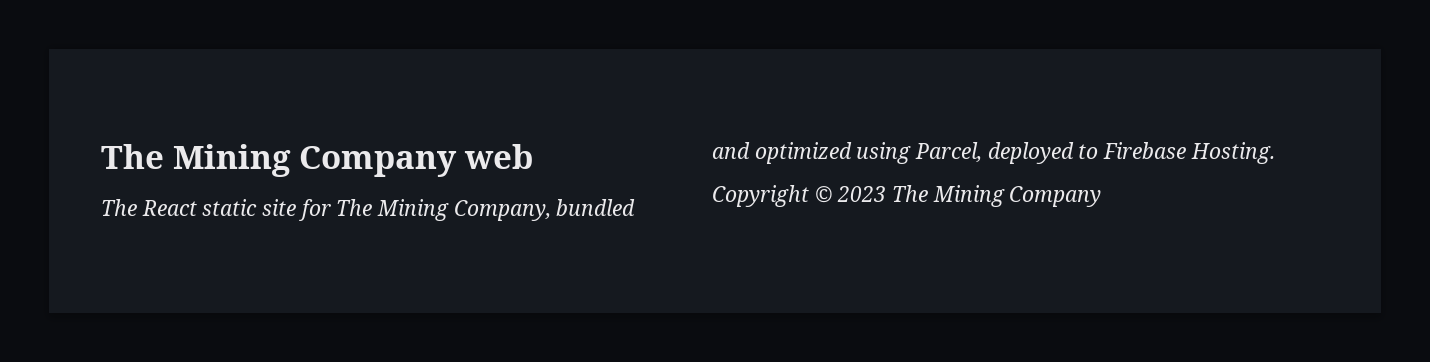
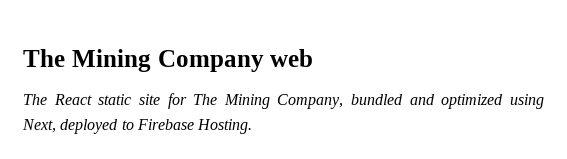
[915,142,983,162] Parcel, -> [22,119,56,133] Next,
[712,185,1102,207] // Copyright © 2023 The Mining Company -> (253, 126) none

